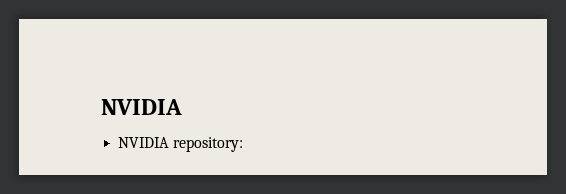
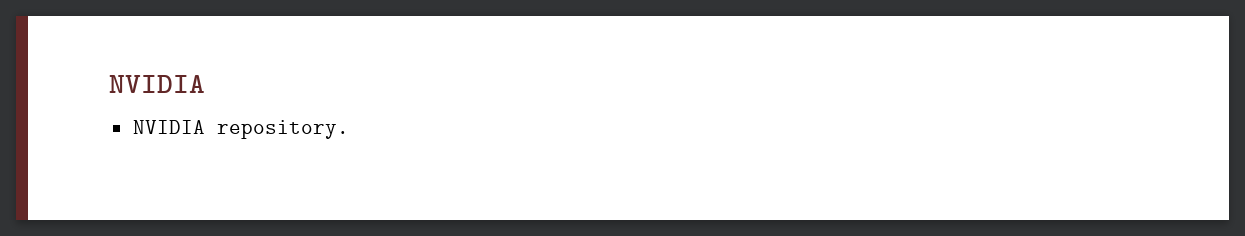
[173,137,244,152] repository: -> [216,120,349,139] repository.

